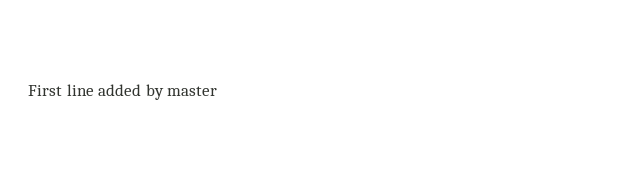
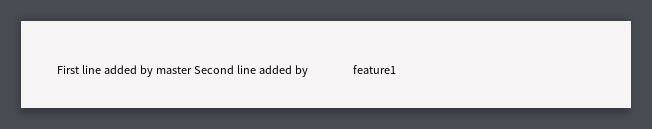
(218, 91) none -> [193,65,396,77] Second line added by feature1

